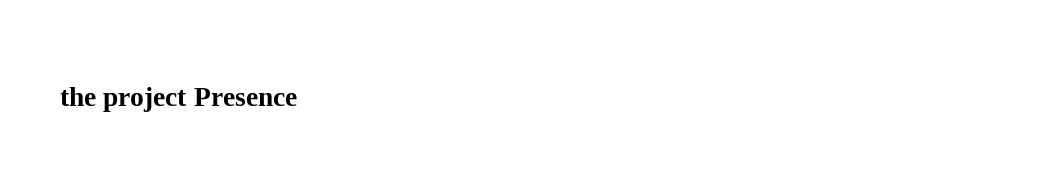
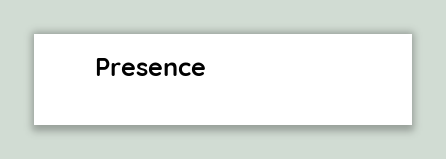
[60,87,188,112] the project -> (95, 67) none

